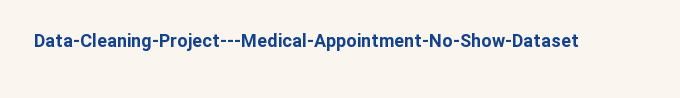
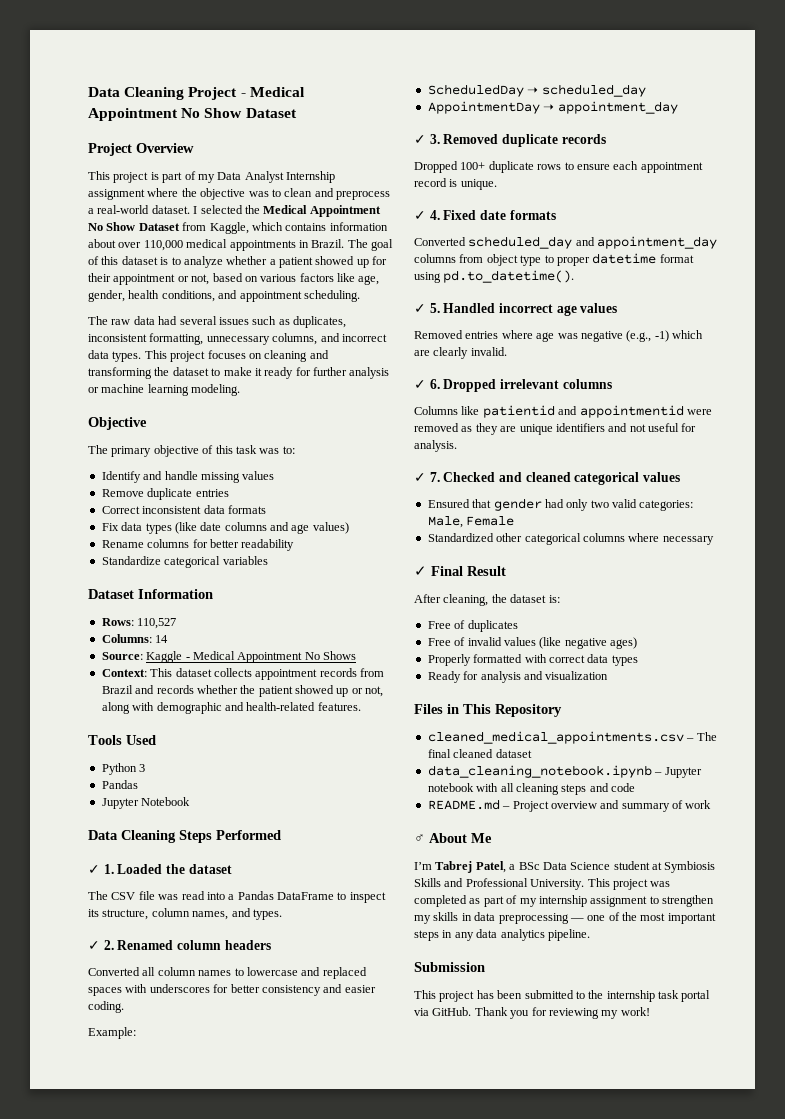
[34,33,579,51] Data-Cleaning-Project---Medical-Appointment-No-Show-Dataset -> [88,87,305,100] [88,108,297,121] [88,143,194,156] [88,171,335,183] [88,188,390,200] [88,205,381,217] [88,222,388,234] [88,239,393,251] [88,256,388,268] [88,273,380,285] [88,290,360,302] [88,316,346,328] [88,333,387,345] [88,350,329,362] [88,367,390,379] [88,384,241,396] [88,417,147,430] [88,445,295,457] [101,471,275,483] [101,488,229,500] [101,505,266,514] [101,522,349,534] [101,539,295,551] [101,556,268,568] [88,589,213,599] [101,618,177,629] [101,634,169,643] [101,651,356,663] [101,668,384,680] [101,685,384,697] [101,702,361,714] [88,735,156,745] [101,763,146,775] [101,780,138,789] [101,797,191,809] [88,830,281,843] [88,864,232,874] [88,891,386,903] [88,908,282,920] [88,940,271,950] [88,967,367,979] [88,984,376,996] [88,1001,124,1013] [88,1027,136,1039] [427,84,646,97] [427,101,678,114] [414,134,606,147] [414,161,703,173] [414,178,497,190] [414,210,556,220] [414,236,718,249] [414,253,694,266] [414,270,575,283] [414,303,618,316] [414,330,703,342] [414,347,507,359] [414,379,612,392] [414,405,712,418] [414,423,697,435] [414,440,457,452] [414,472,680,485] [427,498,694,511] [427,516,515,528] [427,533,714,545] [414,566,506,576] [414,594,560,606] [427,620,518,632] [427,637,637,649] [427,654,638,666] [427,671,609,683] [414,704,562,717] [427,731,717,744] [427,749,532,758] [427,765,702,778] [427,783,635,795] [427,799,712,812] [414,833,492,843] [414,861,716,873] [414,878,671,890] [414,895,714,907] [414,912,716,924] [414,929,590,941] [414,962,485,972] [414,990,711,1002] [414,1007,650,1019] Data Cleaning Project - Medical Appointment No Show Dataset // Project Overview // This project is part of my Data Analyst Internship assignment where the objective was to clean and preprocess a real-world dataset. I selected the Medical Appointment No Show Dataset from Kaggle, which contains information about over 110,000 medical appointments in Brazil. The goal of this dataset is to analyze whether a patient showed up for their appointment or not, based on various factors like age, gender, health conditions, and appointment scheduling. // The raw data had several issues such as duplicates, inconsistent formatting, unnecessary columns, and incorrect data types. This project focuses on cleaning and transforming the dataset to make it ready for further analysis or machine learning modeling. // Objective // The primary objective of this task was to: // Identify and handle missing values // Remove duplicate entries // Correct inconsistent data formats // Fix data types (like date columns and age values) // Rename columns for better readability // Standardize categorical variables // Dataset Information // Rows: 110,527 // Columns: 14 // Source: Kaggle - Medical Appointment No Shows // Context: This dataset collects appointment records from Brazil and records whether the patient showed up or not, along with demographic and health-related features. // Tools Used // Python 3 // Pandas // Jupyter Notebook // Data Cleaning Steps Performed // ✓ 1. Loaded the dataset // The CSV file was read into a Pandas DataFrame to inspect its structure, column names, and types. // ✓ 2. Renamed column headers // Converted all column names to lowercase and replaced spaces with underscores for better consistency and easier coding. // Example: // ScheduledDay ➝ scheduled_day // AppointmentDay ➝ appointment_day // ✓ 3. Removed duplicate records // Dropped 100+ duplicate rows to ensure each appointment record is unique. // ✓ 4. Fixed date formats // Converted scheduled_day and appointment_day columns from object type to proper datetime format using pd.to_datetime(). // ✓ 5. Handled incorrect age values // Removed entries where age was negative (e.g., -1) which are clearly invalid. // ✓ 6. Dropped irrelevant columns // Columns like patientid and appointmentid were removed as they are unique identifiers and not useful for analysis. // ✓ 7. Checked and cleaned categorical values // Ensured that gender had only two valid categories: Male, Female // Standardized other categorical columns where necessary // ✓ Final Result // After cleaning, the dataset is: // Free of duplicates // Free of invalid values (like negative ages) // Properly formatted with correct data types // Ready for analysis and visualization // Files in This Repository // cleaned_medical_appointments.csv – The final cleaned dataset // data_cleaning_notebook.ipynb – Jupyter notebook with all cleaning steps and code // README.md – Project overview and summary of work // ♂ About Me // I’m Tabrej Patel, a BSc Data Science student at Symbiosis Skills and Professional University. This project was completed as part of my internship assignment to strengthen my skills in data preprocessing — one of the most important steps in any data analytics pipeline. // Submission // This project has been submitted to the internship task portal via GitHub. Thank you for reviewing my work!

